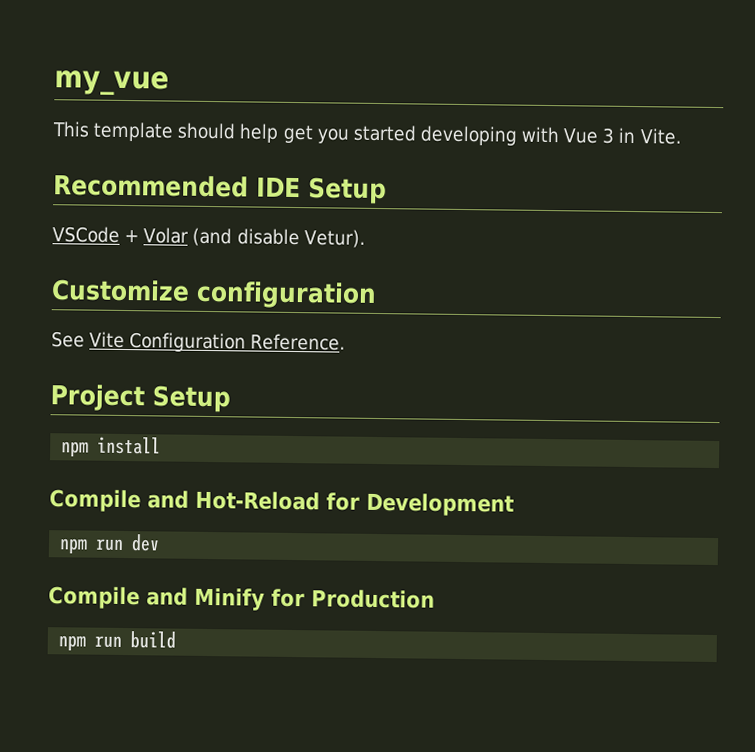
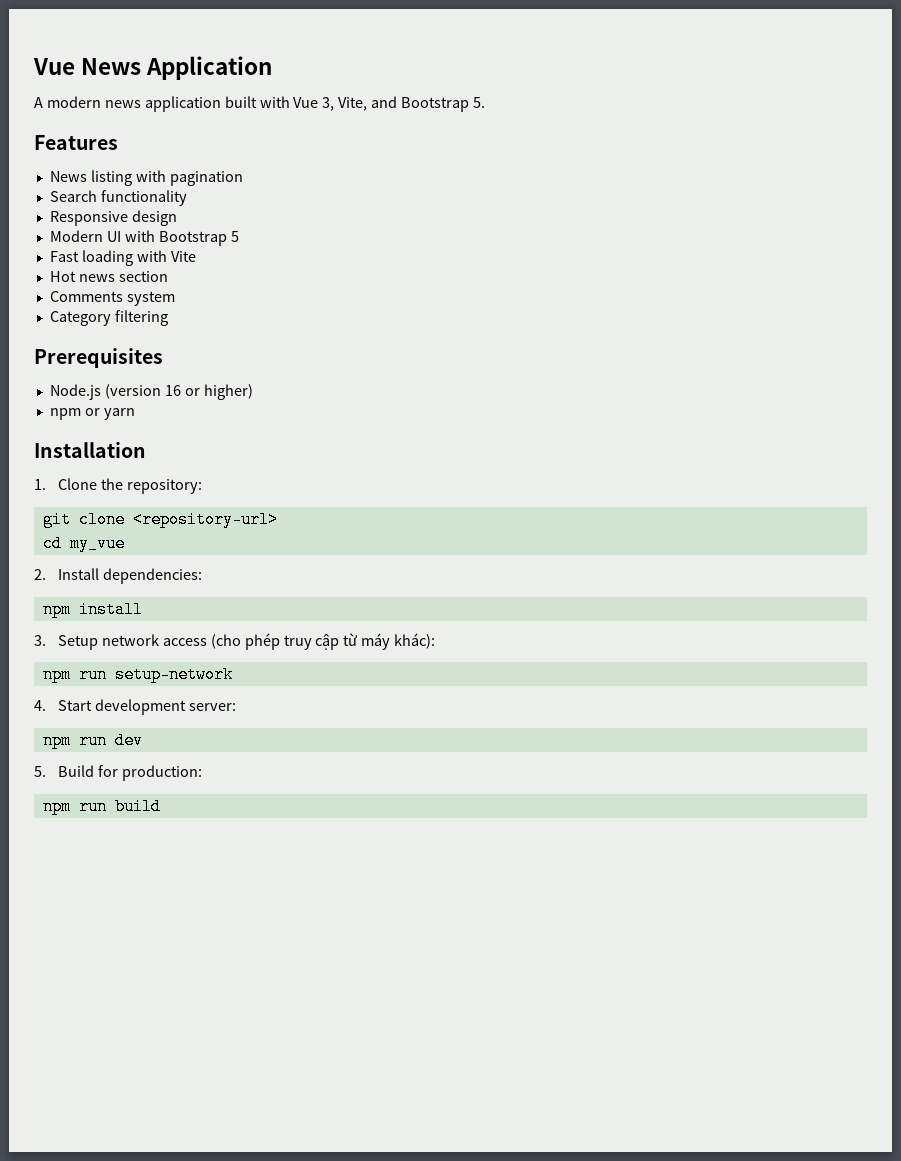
[54,70,169,97] [52,121,681,146] [53,174,387,205] [52,226,365,248] [51,279,377,309] [51,331,346,353] [50,384,231,413] [61,436,162,457] [49,489,515,517] [59,534,161,554] [48,586,435,611] my_vue // This template should help get you started developing with Vue 3 in Vite. // Recommended IDE Setup // VSCode + Volar (and disable Vetur). // Customize configuration // See Vite Configuration Reference. // Project Setup // npm install // Compile and Hot-Reload for Development // npm run dev // Compile and Minify for Production -> [33,56,273,80] [34,96,486,112] [34,135,118,150] [49,170,243,186] [49,190,187,206] [49,210,177,226] [49,230,239,246] [49,250,196,266] [49,271,168,282] [49,291,175,306] [49,310,168,326] [34,348,163,368] [49,384,253,400] [49,408,135,420] [34,442,146,458] [34,478,202,494] [42,511,278,528] [42,535,125,552] [34,568,202,584] [42,601,143,618] [34,633,436,650] [42,666,233,683] [34,699,236,715] [42,732,143,749] [34,765,202,781] Vue News Application // A modern news application built with Vue 3, Vite, and Bootstrap 5. // Features // News listing with pagination // Search functionality // Responsive design // Modern UI with Bootstrap 5 // Fast loading with Vite // Hot news section // Comments system // Category filtering // Prerequisites // Node.js (version 16 or higher) // npm or yarn // Installation // 1. Clone the repository: // git clone <repository-url> // cd my_vue // 2. Install dependencies: // npm install // 3. Setup network access (cho phép truy cập từ máy khác): // npm run setup-network // 4. Start development server: // npm run dev // 5. Build for production:

